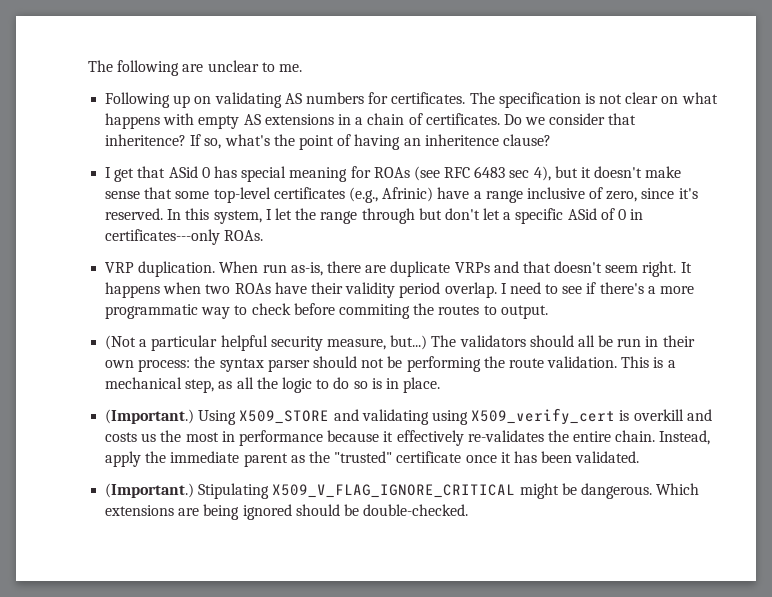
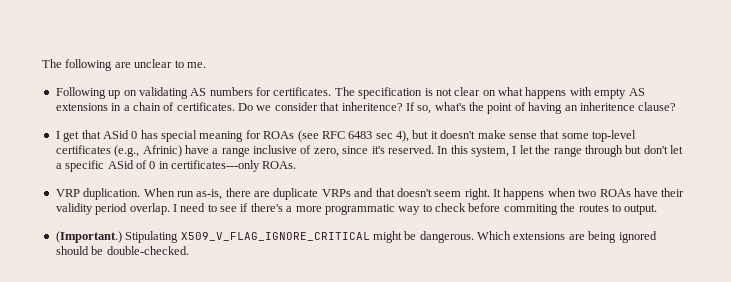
[105,335,695,351] [105,356,676,372] [105,377,441,393] [105,408,712,425] [105,430,711,446] [105,451,640,467] // (Not a particular helpful security measure, but...) The validators should all be run in their own process: the syntax parser should not be performing the route validation. This is a mechanical step, as all the logic to do so is in place. // (Important.) Using X509_STORE and validating using X509_verify_cert is overkill and costs us the most in performance because it effectively re-validates the entire chain. Instead, apply the immediate parent as the "trusted" certificate once it has been validated. -> (658, 209) none

